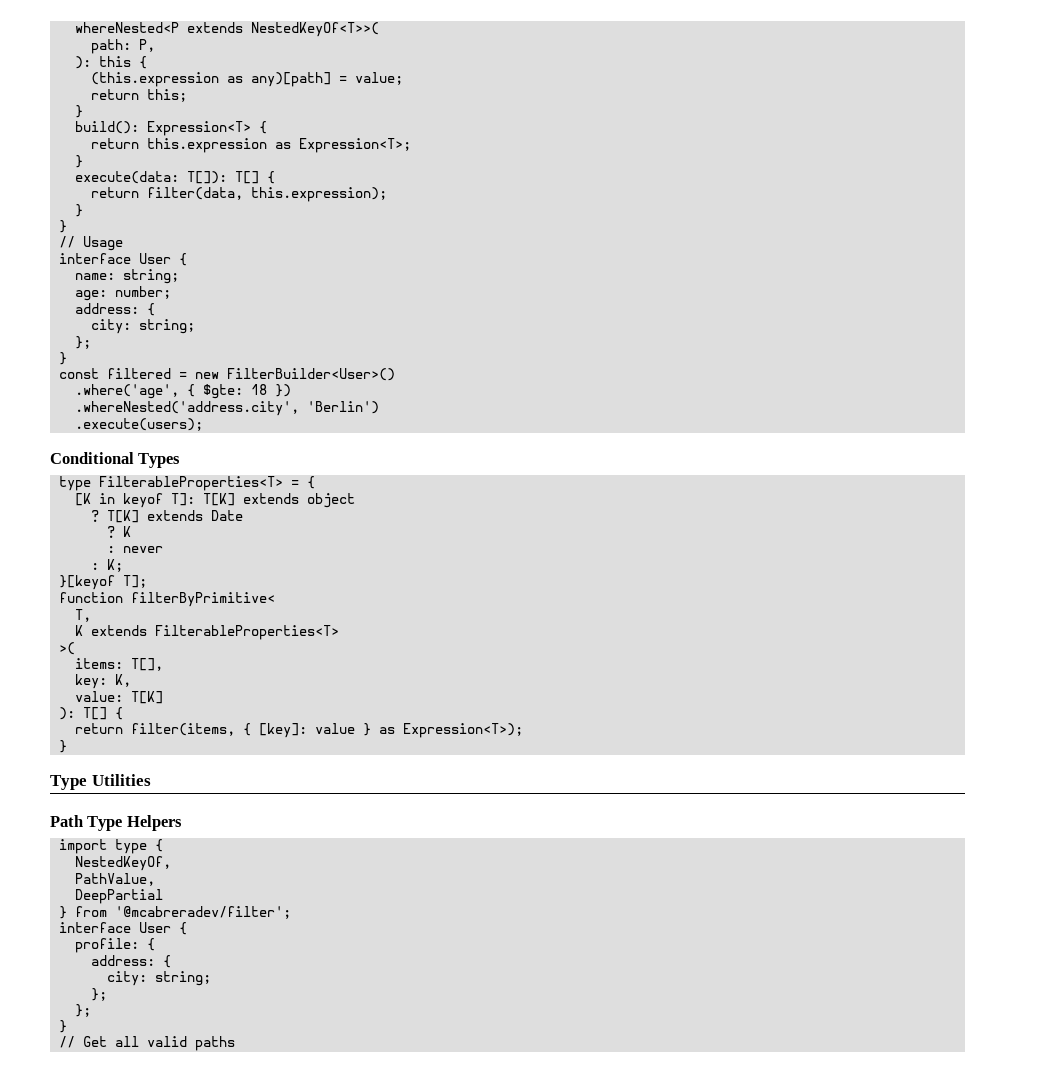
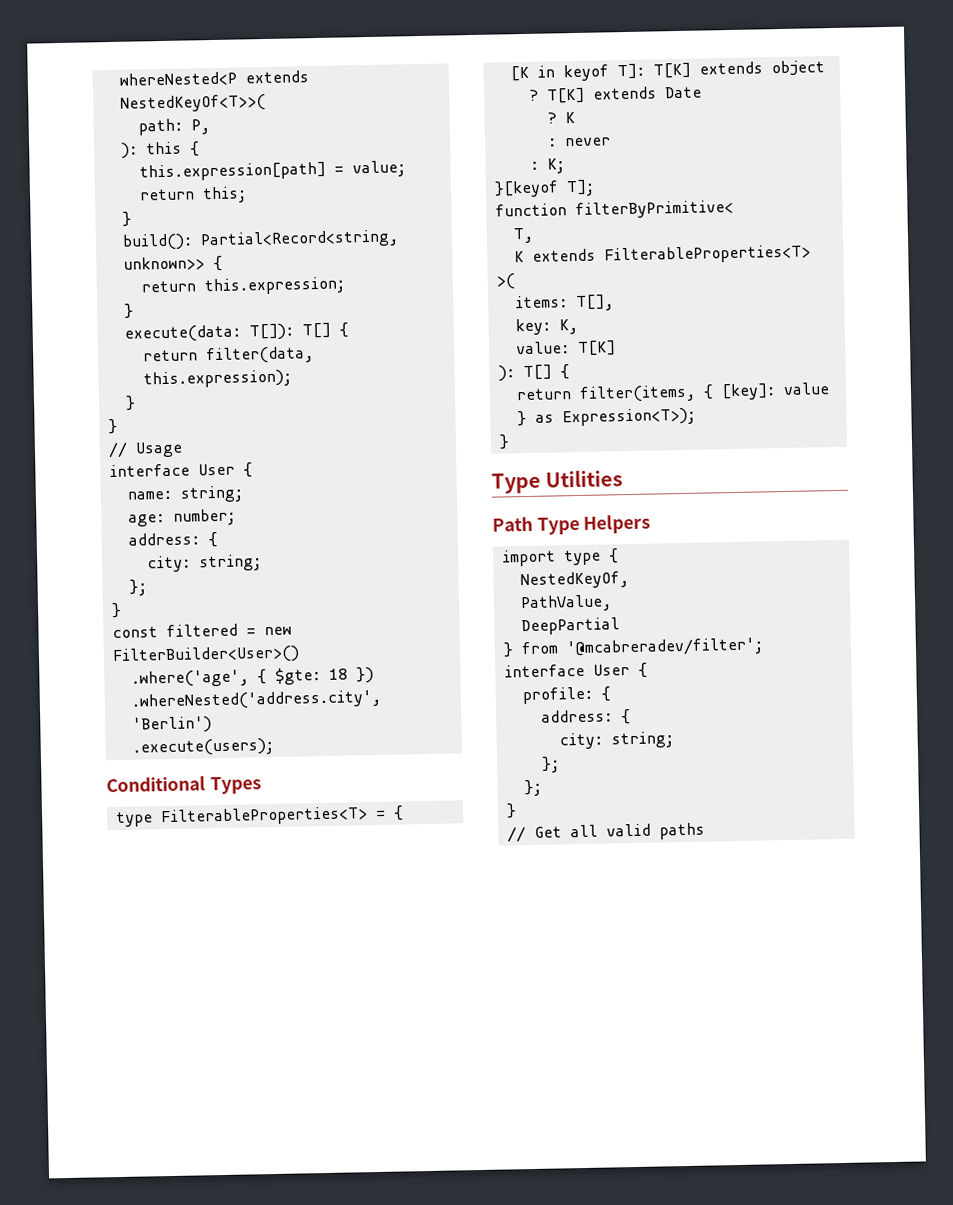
[91,72,332,87] (this.expression as any)[path] -> [139,161,326,182] this.expression[path]
[147,121,268,136] [91,138,412,153] Expression<T> { // return this.expression as Expression<T>; -> [200,229,399,250] [123,255,223,272] [141,276,345,296] Partial<Record<string, unknown>> { // return this.expression;

